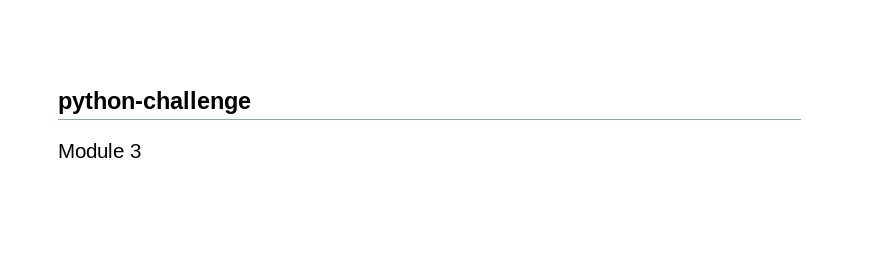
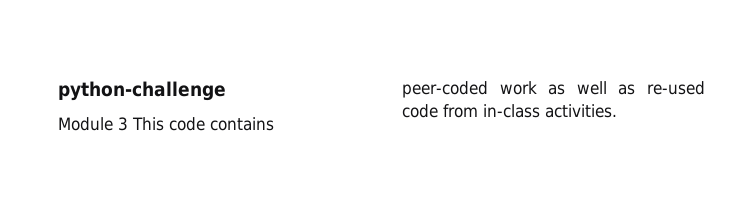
(141, 151) none -> [132,117,274,131] [402,81,705,98] [402,104,617,118] This code contains peer-coded work as well as re-used code from in-class activities.

